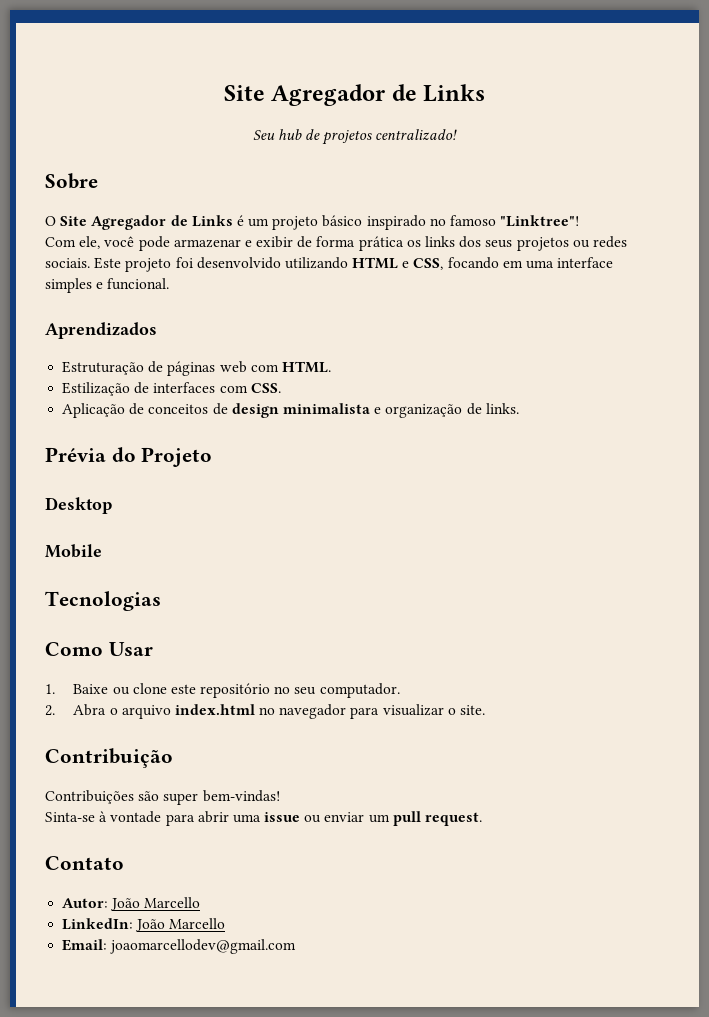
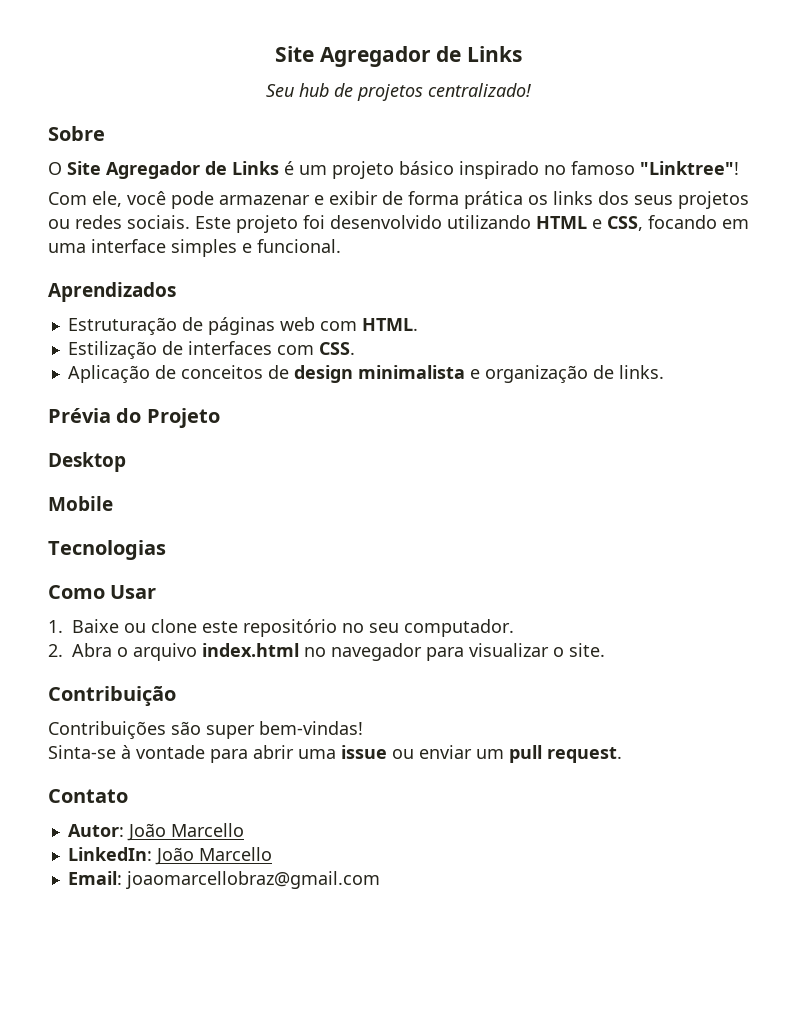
[110,939,297,954] joaomarcellodev@gmail.com -> [125,871,380,889] joaomarcellobraz@gmail.com

